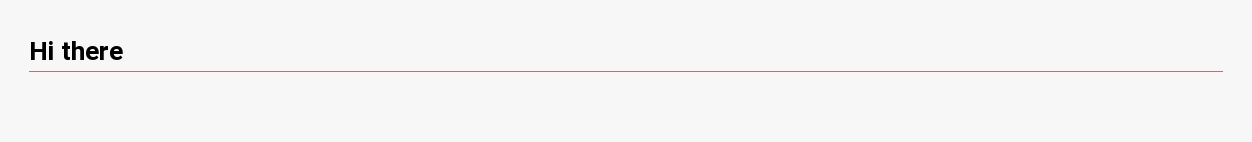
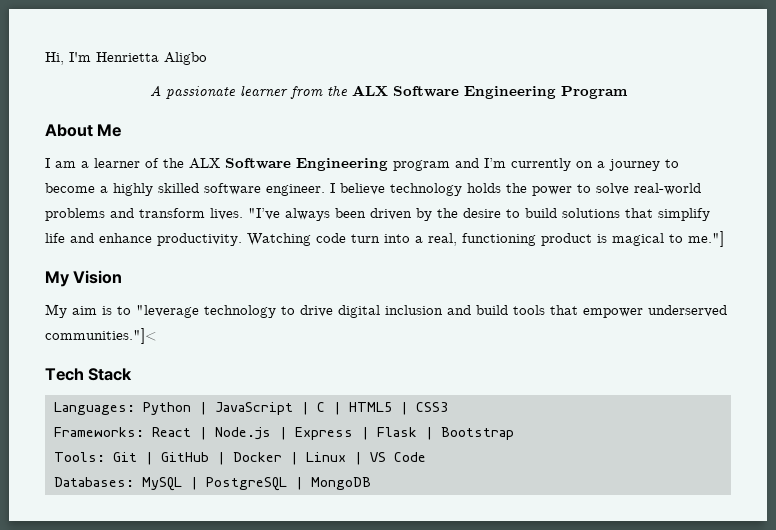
[29,41,124,60] Hi there -> [45,52,207,65] [149,85,628,99] [45,124,122,137] [45,158,679,171] [45,183,701,196] [45,208,710,221] [45,231,724,247] [45,270,123,287] [45,304,727,318] [45,328,157,344] [45,368,133,381] [53,402,448,415] [53,427,514,440] [53,452,426,465] [53,477,371,491] Hi, I'm Henrietta Aligbo // A passionate learner from the ALX Software Engineering Program // About Me // I am a learner of the ALX Software Engineering program and I’m currently on a journey to become a highly skilled software engineer. I believe technology holds the power to solve real-world problems and transform lives. "I’ve always been driven by the desire to build solutions that simplify life and enhance productivity. Watching code turn into a real, functioning product is magical to me."] // My Vision // My aim is to "leverage technology to drive digital inclusion and build tools that empower underserved communities."]< // Tech Stack // Languages: Python | JavaScript | C | HTML5 | CSS3 // Frameworks: React | Node.js | Express | Flask | Bootstrap // Tools: Git | GitHub | Docker | Linux | VS Code // Databases: MySQL | PostgreSQL | MongoDB

